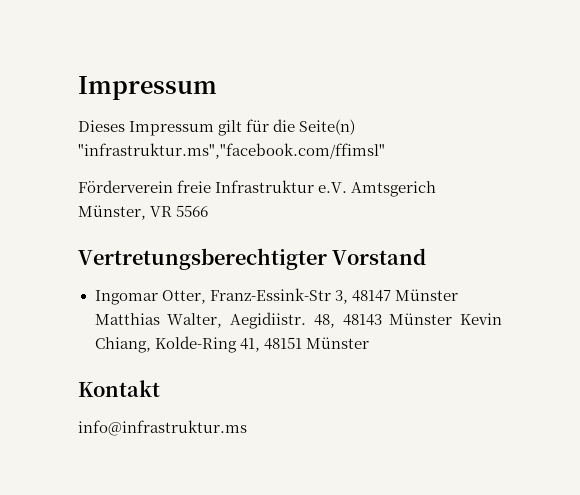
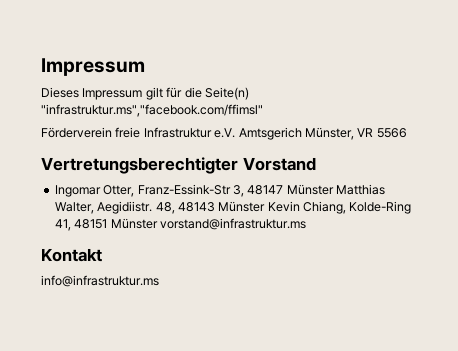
(369, 343) none -> [159,218,306,230] vorstand@infrastruktur.ms

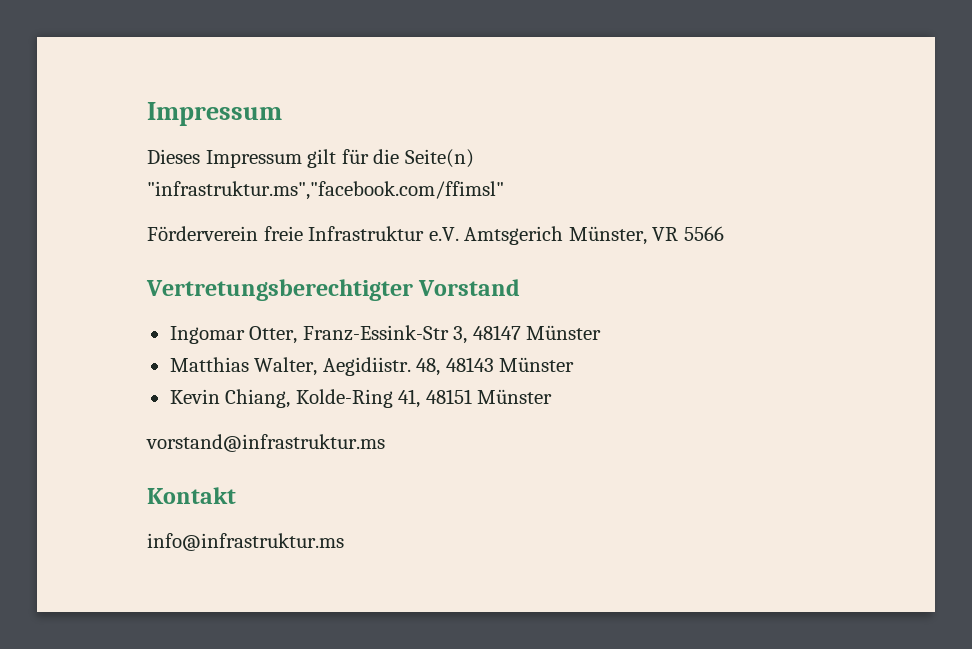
(334, 189) none -> (602, 332) //
(266, 206) none -> (575, 364) //
(158, 223) none -> (553, 396) //

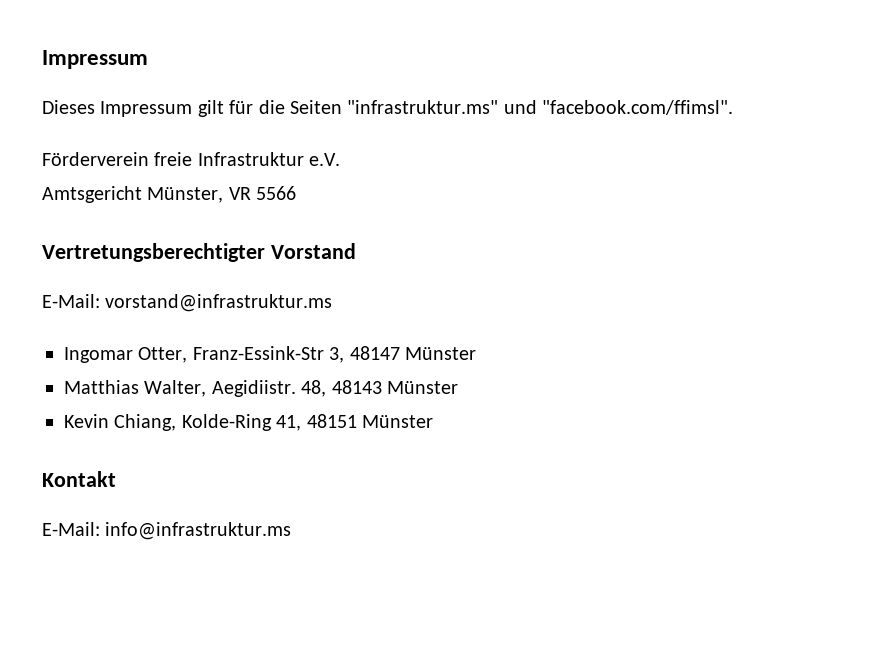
[404,149,474,168] [147,181,504,200] Seite(n) "infrastruktur.ms","facebook.com/ffimsl" -> [290,100,734,115] Seiten "infrastruktur.ms" und "facebook.com/ffimsl".
[464,226,564,245] Amtsgerich -> [42,186,142,203] // Amtsgericht
(521, 287) none -> [42,294,333,312] // E-Mail: vorstand@infrastruktur.ms
[146,434,385,452] // vorstand@infrastruktur.ms -> (433, 421) none
(236, 495) none -> [42,522,100,536] E-Mail:

